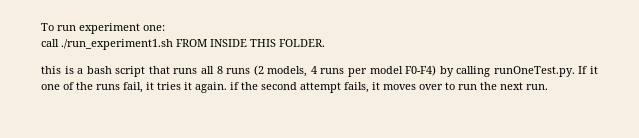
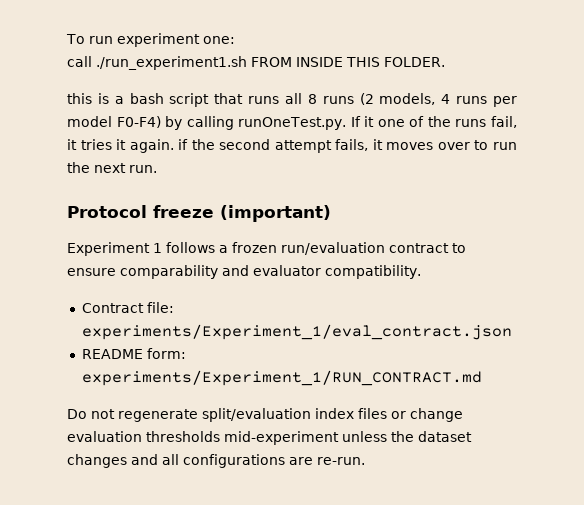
(548, 87) none -> [67,205,331,222] [67,242,466,256] [67,265,421,279] [81,302,174,313] [81,324,512,340] [81,348,186,359] [81,370,482,386] [67,408,463,422] [67,431,472,445] [67,454,365,468] // Protocol freeze (important) // Experiment 1 follows a frozen run/evaluation contract to ensure comparability and evaluator compatibility. // Contract file: experiments/Experiment_1/eval_contract.json // README form: experiments/Experiment_1/RUN_CONTRACT.md // Do not regenerate split/evaluation index files or change evaluation thresholds mid-experiment unless the dataset changes and all configurations are re-run.

